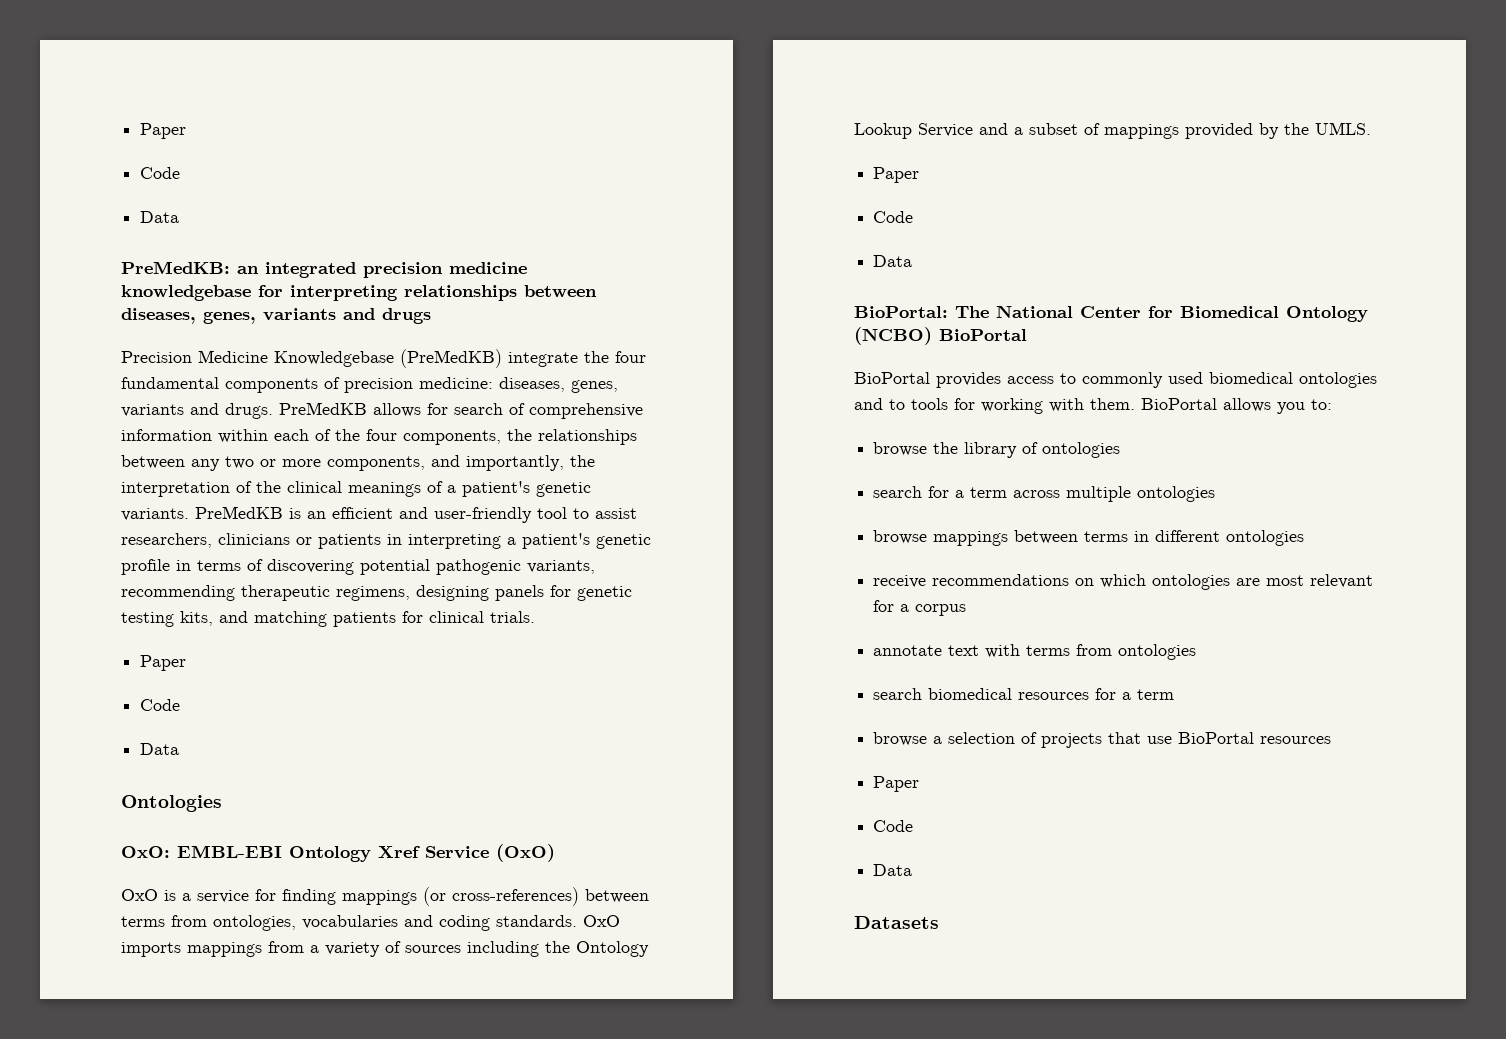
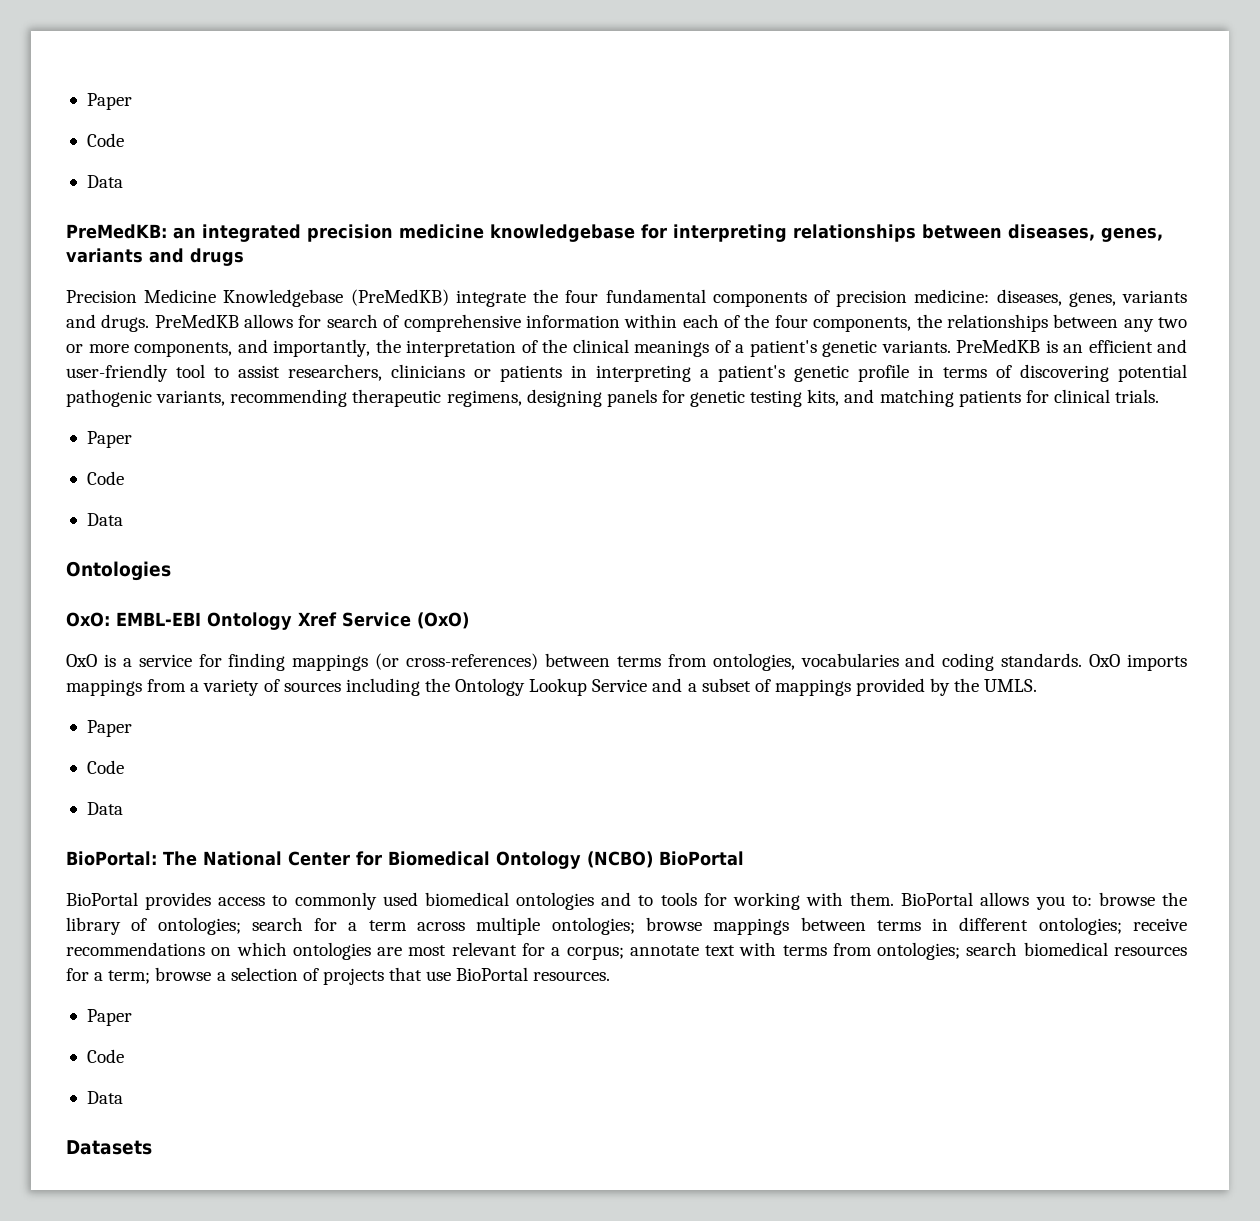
(1332, 404) // -> (1092, 900) none
[1042,442,1121,458] ontologies // -> [157,917,241,935] ontologies;
[1137,486,1216,502] ontologies // -> [551,917,635,935] ontologies;
[1226,530,1305,546] ontologies // -> [1038,917,1122,935] ontologies;
[915,604,967,616] corpus // -> [566,946,624,960] corpus;
[1118,644,1197,660] ontologies // -> [877,942,961,960] ontologies;
[1137,689,1175,700] term // -> [108,970,151,984] term;
[1260,736,1332,744] resources -> [533,971,611,981] resources.

